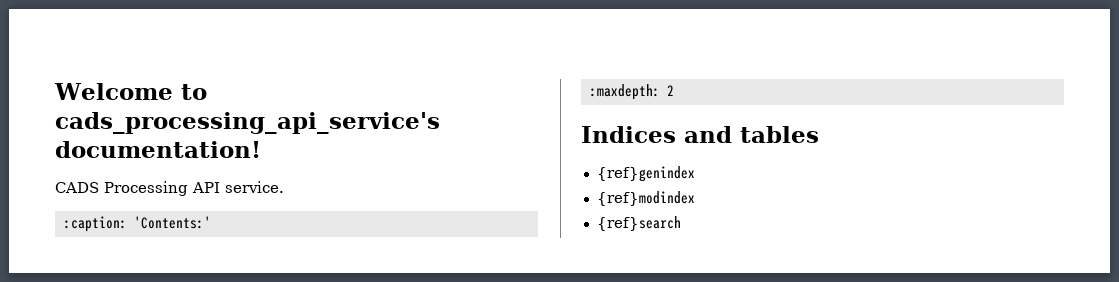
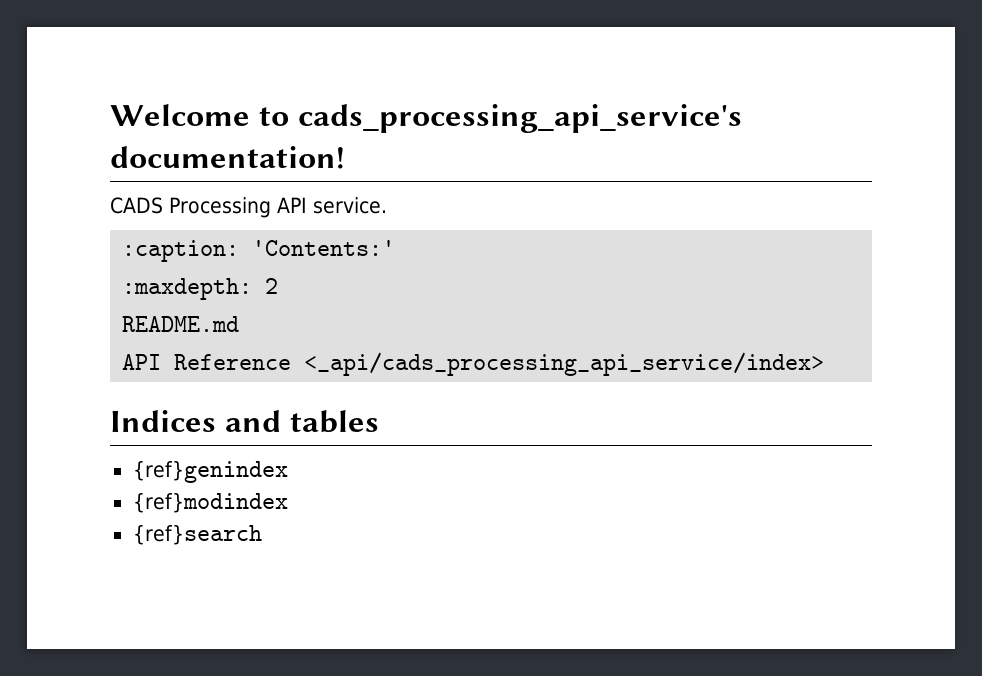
(674, 90) none -> [122,316,240,332] [122,352,825,376] // README.md // API Reference <_api/cads_processing_api_service/index>

